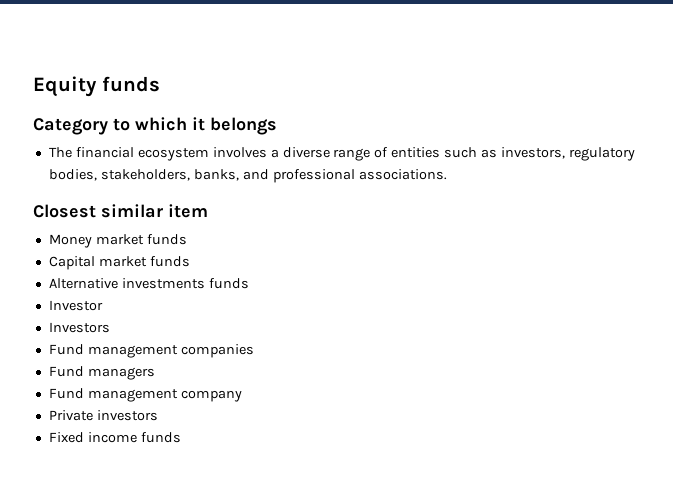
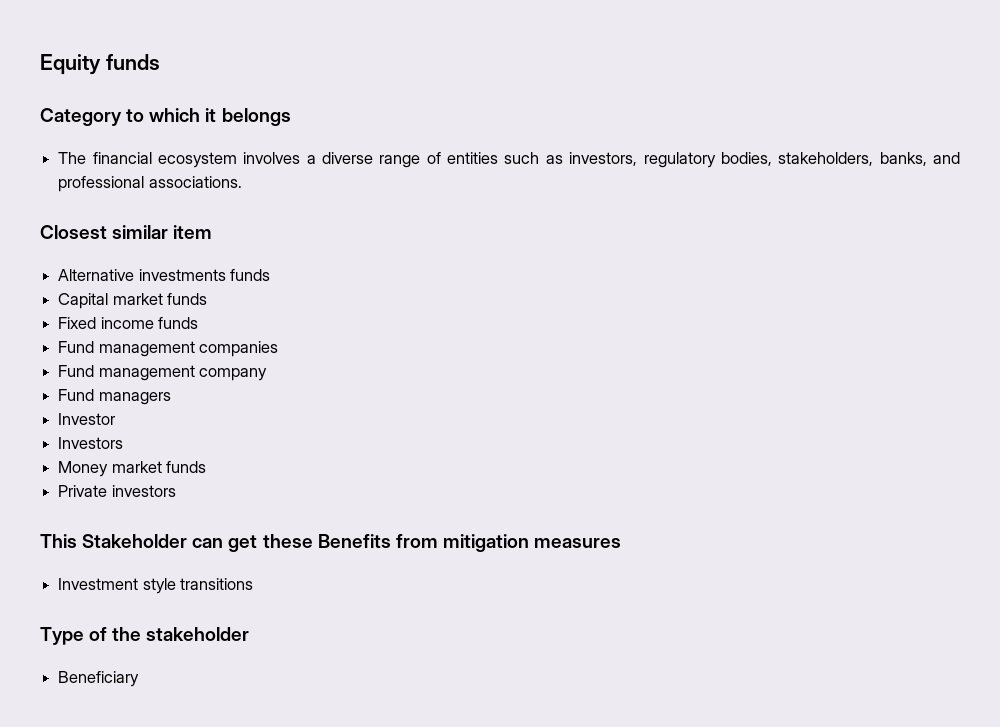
[48,234,144,248] Money market -> [58,269,226,281] Alternative investments
[48,278,249,289] [48,300,103,311] [48,322,110,333] Alternative investments funds // Investor // Investors -> [58,317,199,329] Fixed income funds
(254, 351) none -> [58,365,268,381] // Fund management company
[48,388,242,402] [48,410,158,421] [48,432,181,443] Fund management company // Private investors // Fixed income funds -> [58,413,116,425] [58,437,124,449] [58,461,207,477] [58,485,176,497] [40,534,622,552] [58,578,254,594] [40,627,250,645] [58,671,140,687] Investor // Investors // Money market funds // Private investors // This Stakeholder can get these Benefits from mitigation measures // Investment style transitions // Type of the stakeholder // Beneficiary

